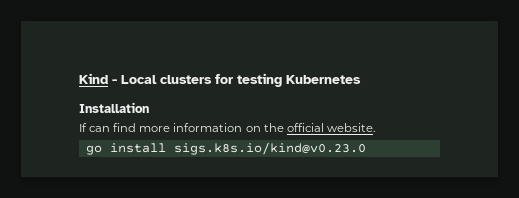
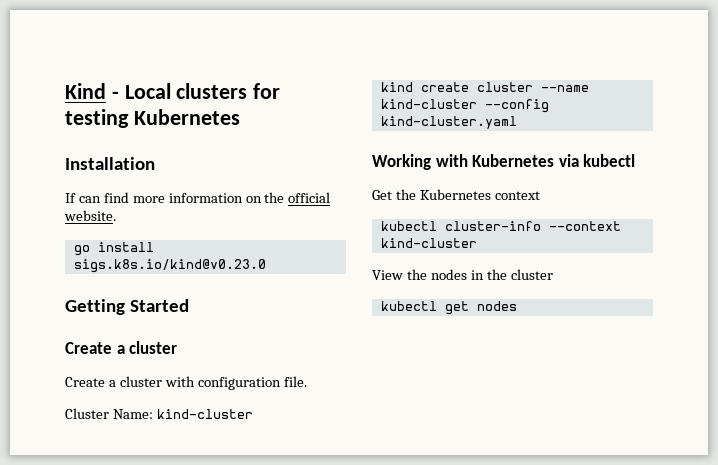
(366, 148) none -> [65,299,190,315] [65,341,178,354] [65,376,307,390] [65,408,253,419] [380,82,589,92] [380,99,549,113] [380,116,517,129] [372,154,636,170] [372,189,540,200] [380,221,621,231] [380,238,477,248] [372,269,553,280] [380,301,517,315] // Getting Started // Create a cluster // Create a cluster with configuration file. // Cluster Name: kind-cluster // kind create cluster --name kind-cluster --config kind-cluster.yaml // Working with Kubernetes via kubectl // Get the Kubernetes context // kubectl cluster-info --context kind-cluster // View the nodes in the cluster // kubectl get nodes

